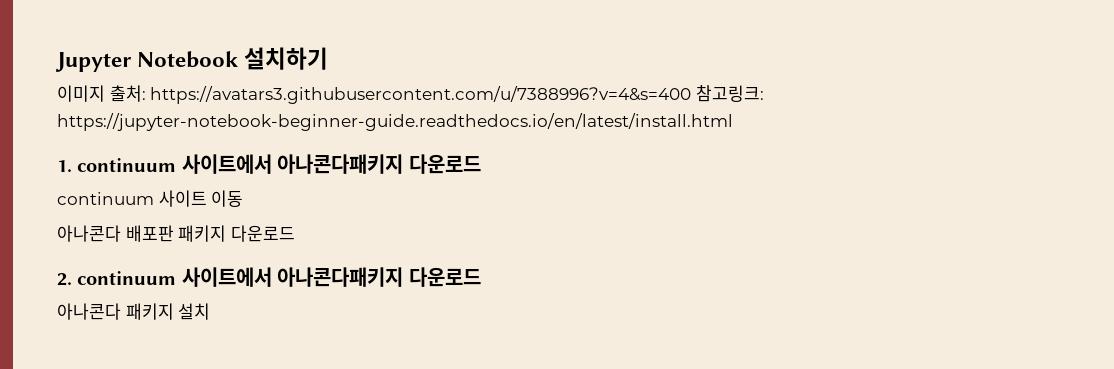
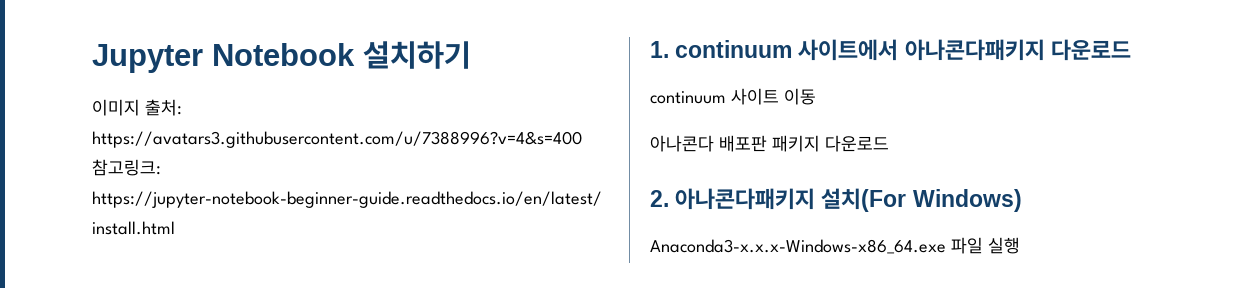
[77,267,481,287] [57,303,211,320] continuum 사이트에서 아나콘다패키지 다운로드 // 아나콘다 패키지 설치 -> [675,188,1022,212] [650,237,1020,254] 아나콘다패키지 설치(For Windows) // Anaconda3-x.x.x-Windows-x86_64.exe 파일 실행

